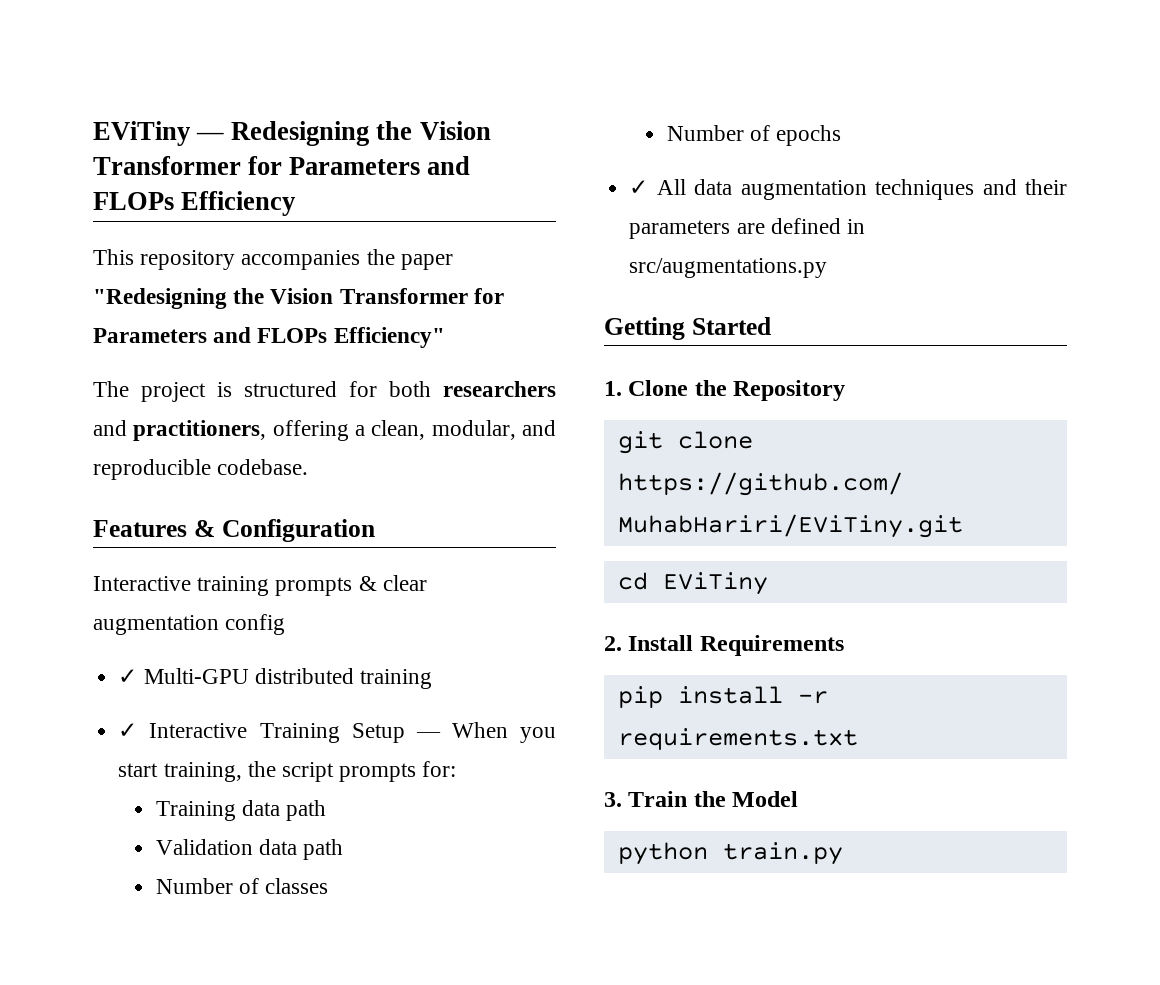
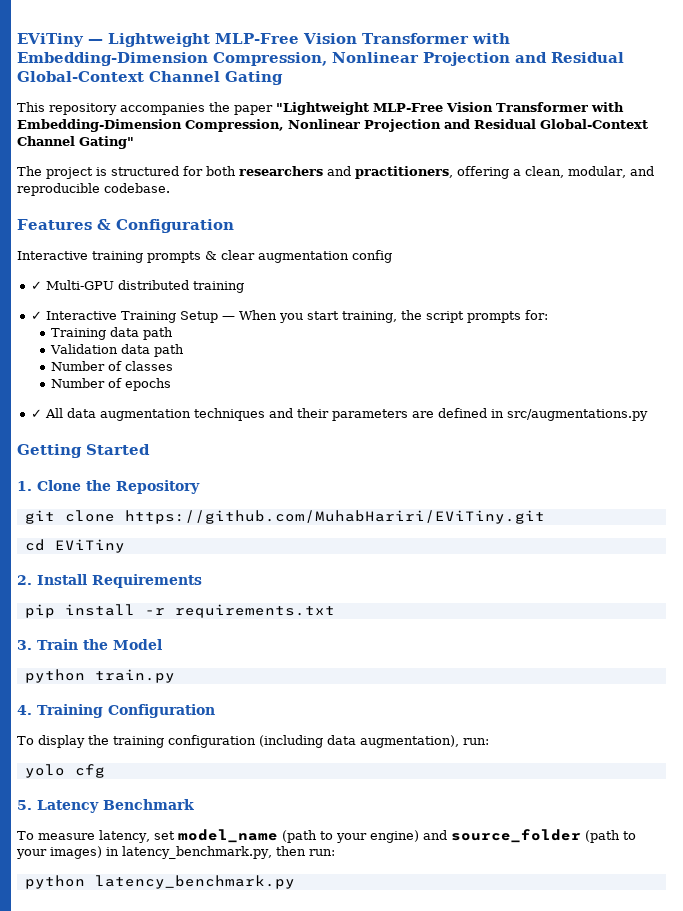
[231,121,491,146] [93,156,471,175] [93,191,296,216] Redesigning the Vision Transformer for Parameters and FLOPs Efficiency -> [108,33,510,47] [17,52,624,66] [17,71,283,85] Lightweight MLP-Free Vision Transformer with Embedding-Dimension Compression, Nonlinear Projection and Residual Global-Context Channel Gating
[93,288,504,309] [93,327,445,348] "Redesigning the Vision Transformer for Parameters and FLOPs Efficiency" -> [276,102,624,115] [17,119,648,132] [17,136,134,149] "Lightweight MLP-Free Vision Transformer with Embedding-Dimension Compression, Nonlinear Projection and Residual Global-Context Channel Gating"
(843, 853) none -> [17,704,215,718] [17,735,489,748] [24,764,105,778] [17,799,194,813] [17,829,636,843] [16,846,335,859] [24,875,295,889] // 4. Training Configuration // To display the training configuration (including data augmentation), run: // yolo cfg // 5. Latency Benchmark // To measure latency, set model_name (path to your engine) and source_folder (path to your images) in latency_benchmark.py, then run: // python latency_benchmark.py

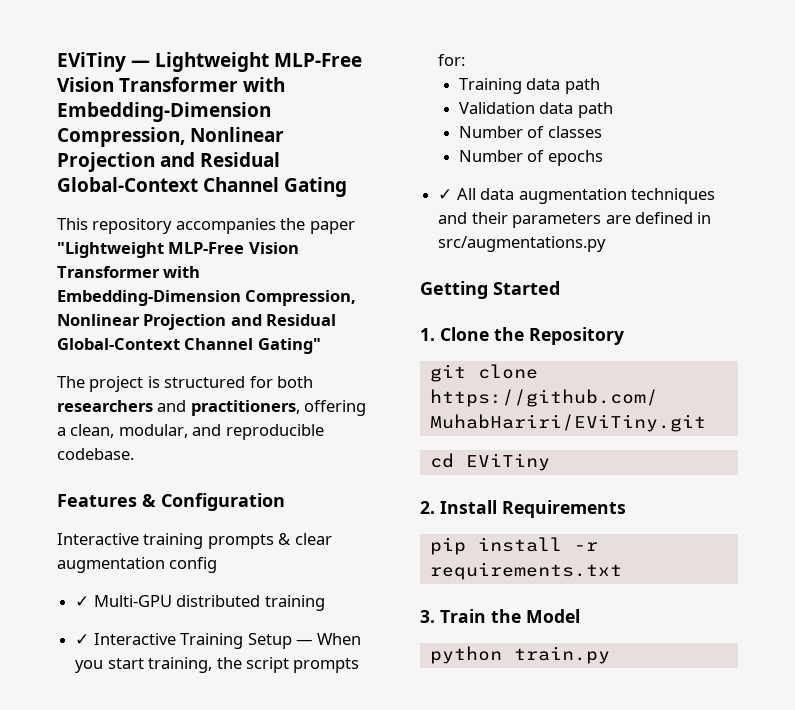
[17,704,215,718] [17,735,489,748] [24,764,105,778] [17,799,194,813] [17,829,636,843] [16,846,335,859] [24,875,295,889] // 4. Training Configuration // To display the training configuration (including data augmentation), run: // yolo cfg // 5. Latency Benchmark // To measure latency, set model_name (path to your engine) and source_folder (path to your images) in latency_benchmark.py, then run: // python latency_benchmark.py -> (610, 655) none

